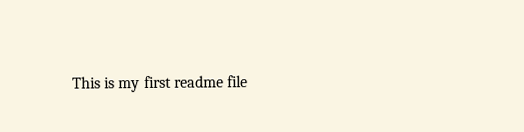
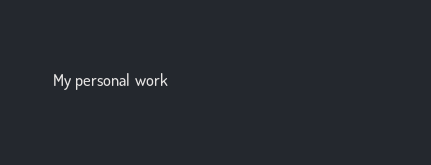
[72,75,248,93] This is my first readme file -> [53,73,168,90] My personal work

